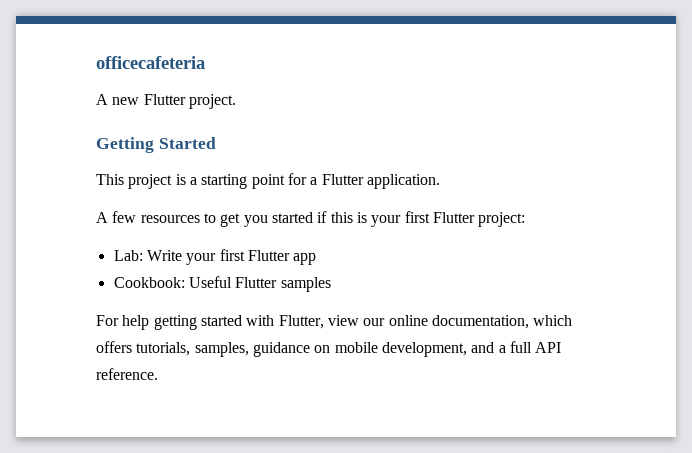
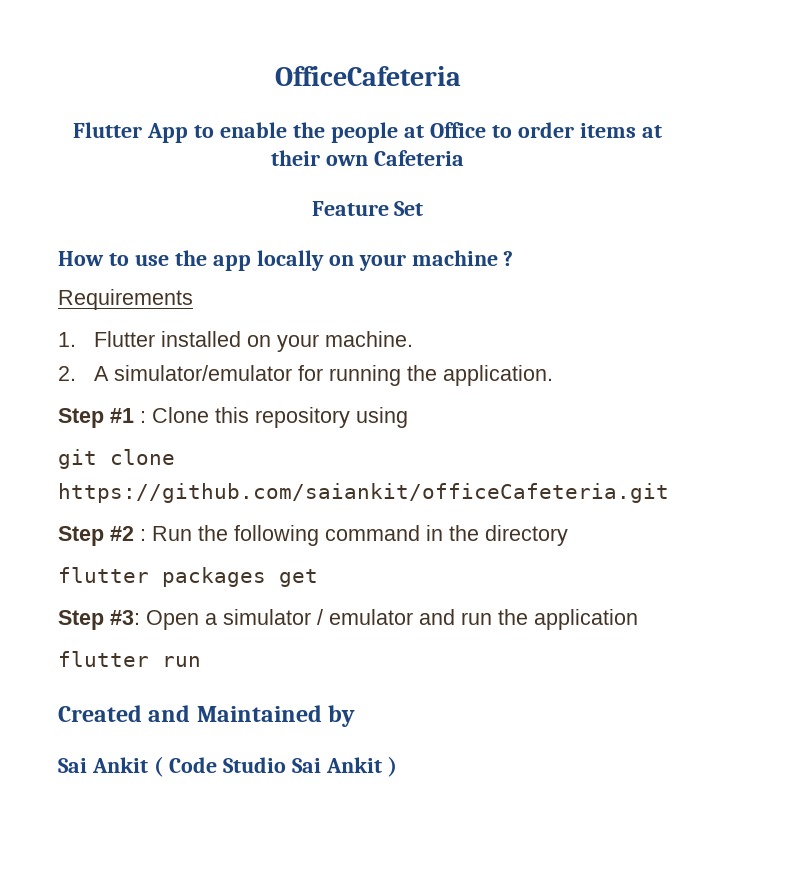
[96,56,205,69] [96,94,236,109] [96,137,216,153] [96,173,440,189] [96,211,526,227] [113,249,317,265] [113,276,331,292] [96,315,573,330] [96,341,562,357] [96,368,158,380] officecafeteria // A new Flutter project. // Getting Started // This project is a starting point for a Flutter application. // A few resources to get you started if this is your first Flutter project: // Lab: Write your first Flutter app // Cookbook: Useful Flutter samples // For help getting started with Flutter, view our online documentation, which offers tutorials, samples, guidance on mobile development, and a full API reference. -> [274,66,461,86] [73,122,662,143] [271,150,464,166] [311,201,424,216] [58,250,514,271] [58,289,193,310] [58,331,413,352] [58,365,553,386] [58,407,408,428] [58,449,175,469] [58,483,669,503] [58,525,568,546] [58,567,318,587] [58,609,638,630] [58,651,201,667] [58,705,356,727] [58,756,397,777] OfficeCafeteria // Flutter App to enable the people at Office to order items at their own Cafeteria // Feature Set // How to use the app locally on your machine ? // Requirements // 1. Flutter installed on your machine. // 2. A simulator/emulator for running the application. // Step #1 : Clone this repository using // git clone https://github.com/saiankit/officeCafeteria.git // Step #2 : Run the following command in the directory // flutter packages get // Step #3: Open a simulator / emulator and run the application // flutter run // Created and Maintained by // Sai Ankit ( Code Studio Sai Ankit )

